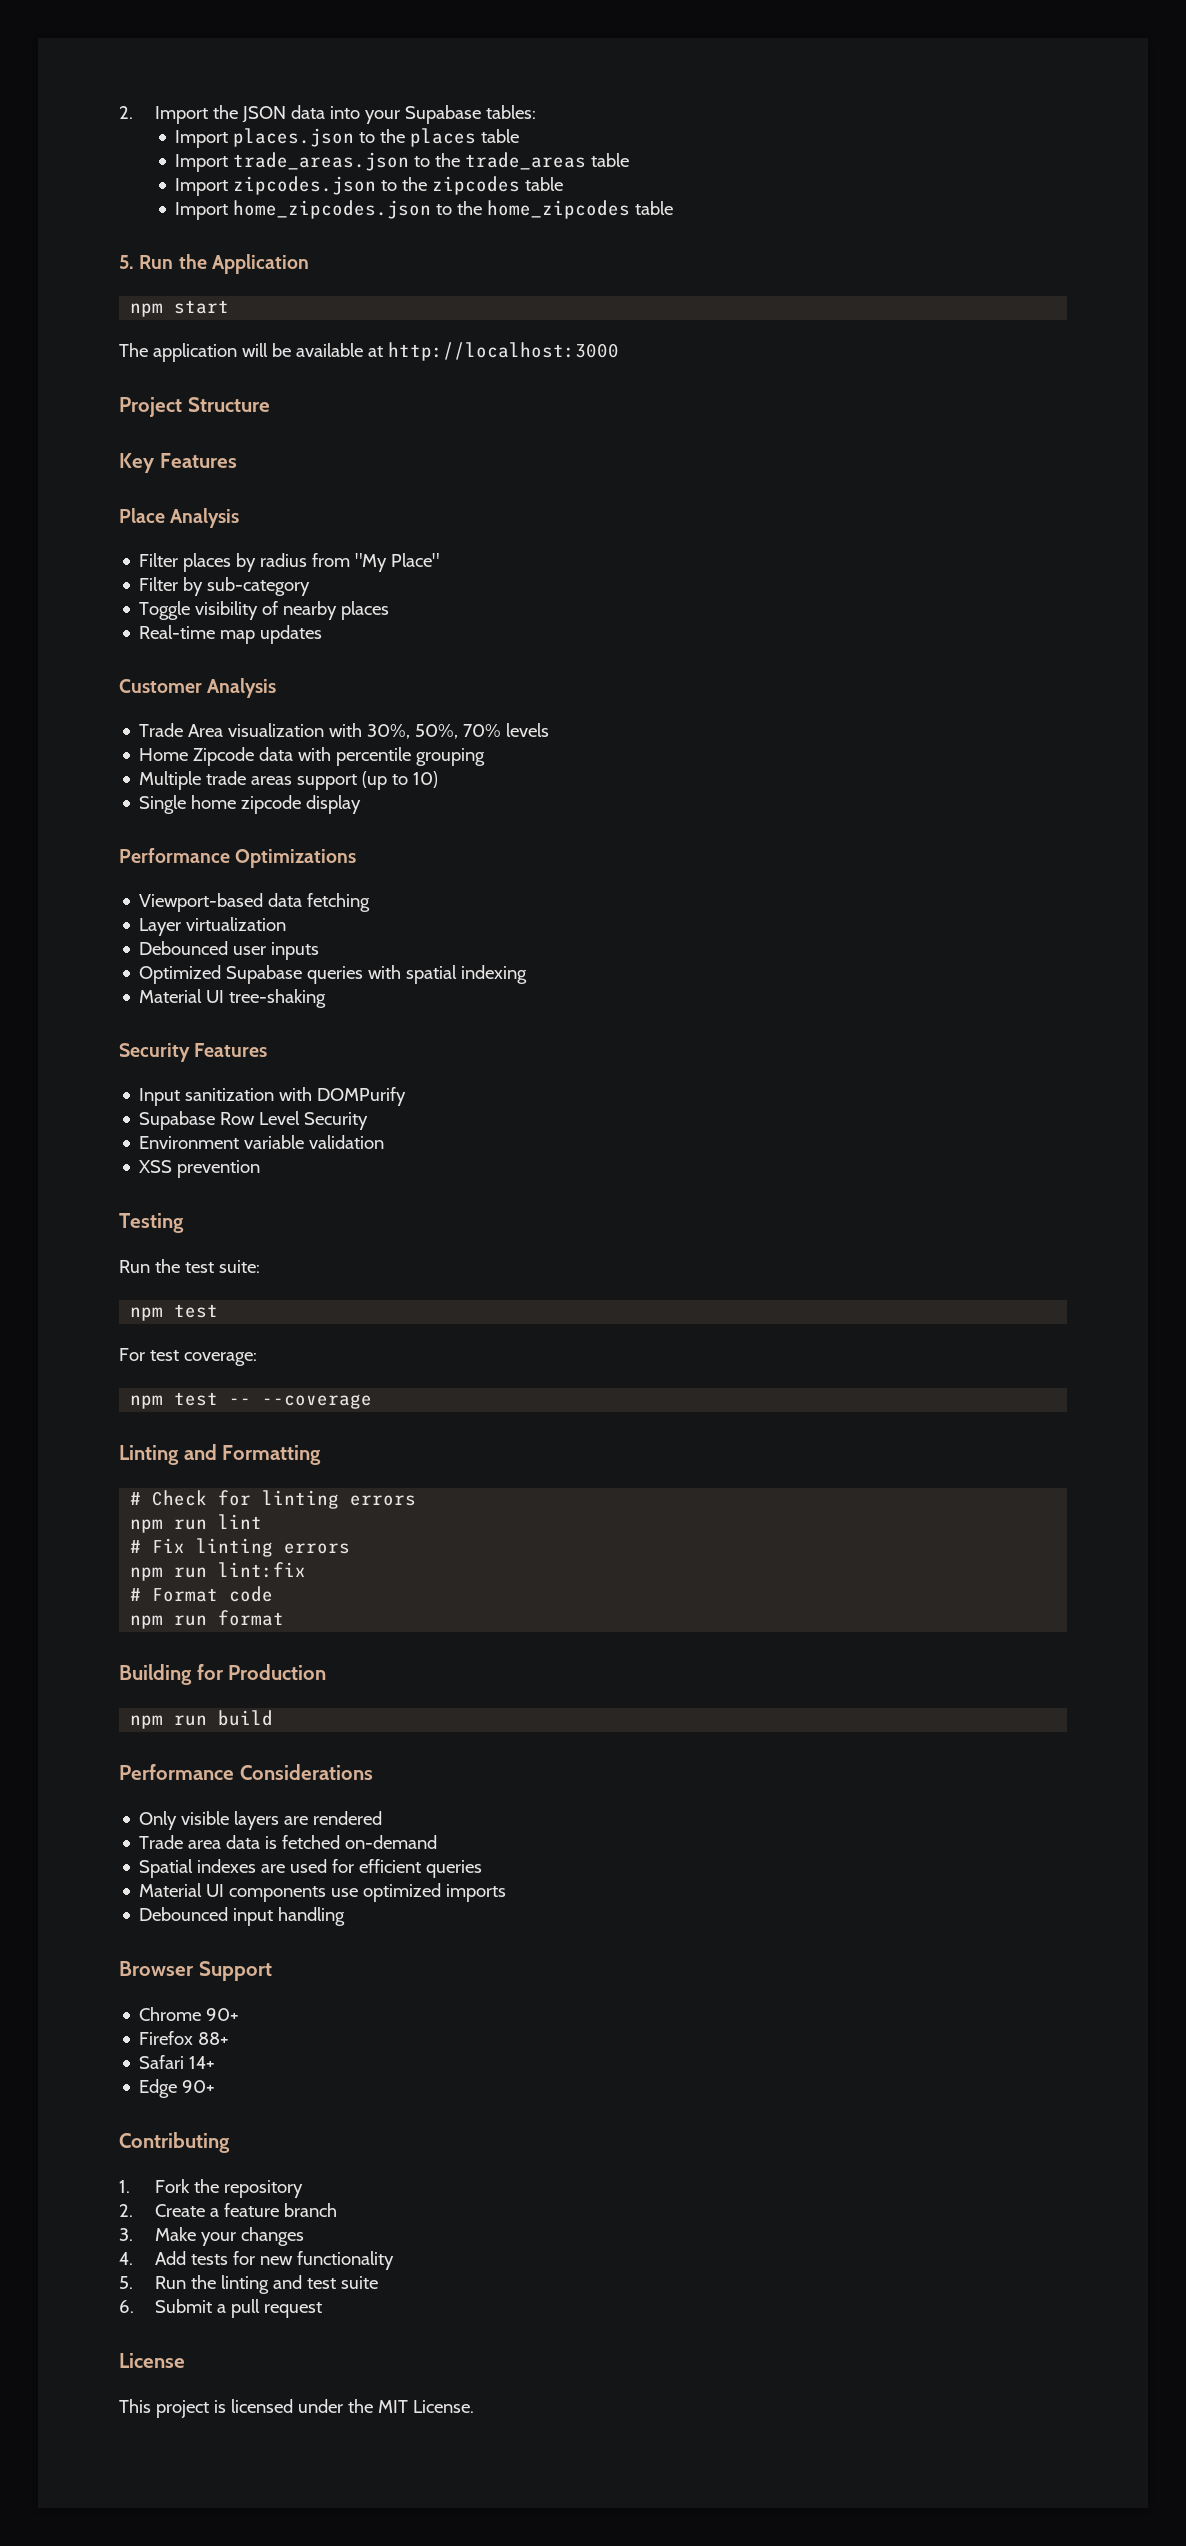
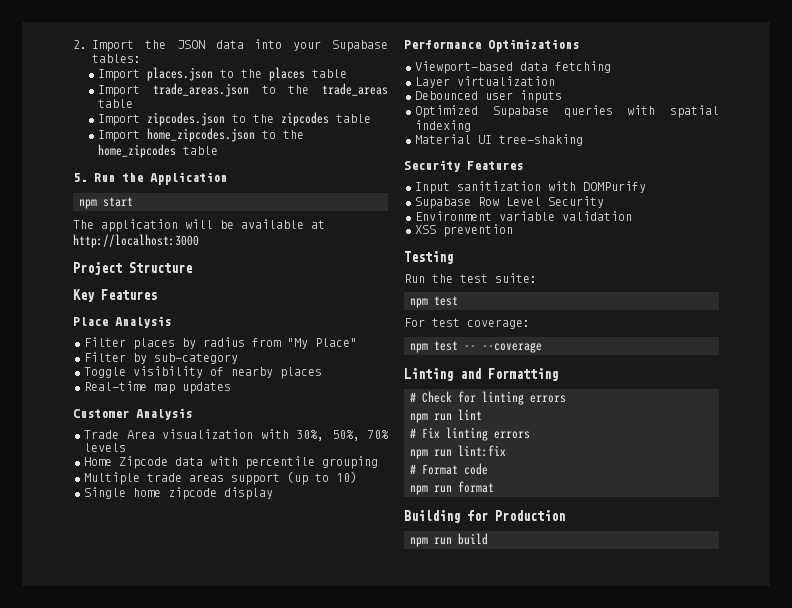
[119,1764,373,1780] [139,1811,383,1830] [139,1835,438,1849] [139,1859,483,1878] [139,1883,507,1902] [139,1907,346,1926] [119,1961,272,1981] [139,2007,240,2021] [139,2031,230,2045] [139,2055,216,2069] [139,2079,216,2098] [119,2132,230,2153] [119,2179,303,2198] [119,2203,337,2217] [119,2227,304,2246] [119,2251,394,2270] [119,2275,378,2294] [119,2299,322,2318] [119,2353,185,2368] [119,2399,474,2418] // Performance Considerations // Only visible layers are rendered // Trade area data is fetched on-demand // Spatial indexes are used for efficient queries // Material UI components use optimized imports // Debounced input handling // Browser Support // Chrome 90+ // Firefox 88+ // Safari 14+ // Edge 90+ // Contributing // 1. Fork the repository // 2. Create a feature branch // 3. Make your changes // 4. Add tests for new functionality // 5. Run the linting and test suite // 6. Submit a pull request // License // This project is licensed under the MIT License. -> (488, 539) none

